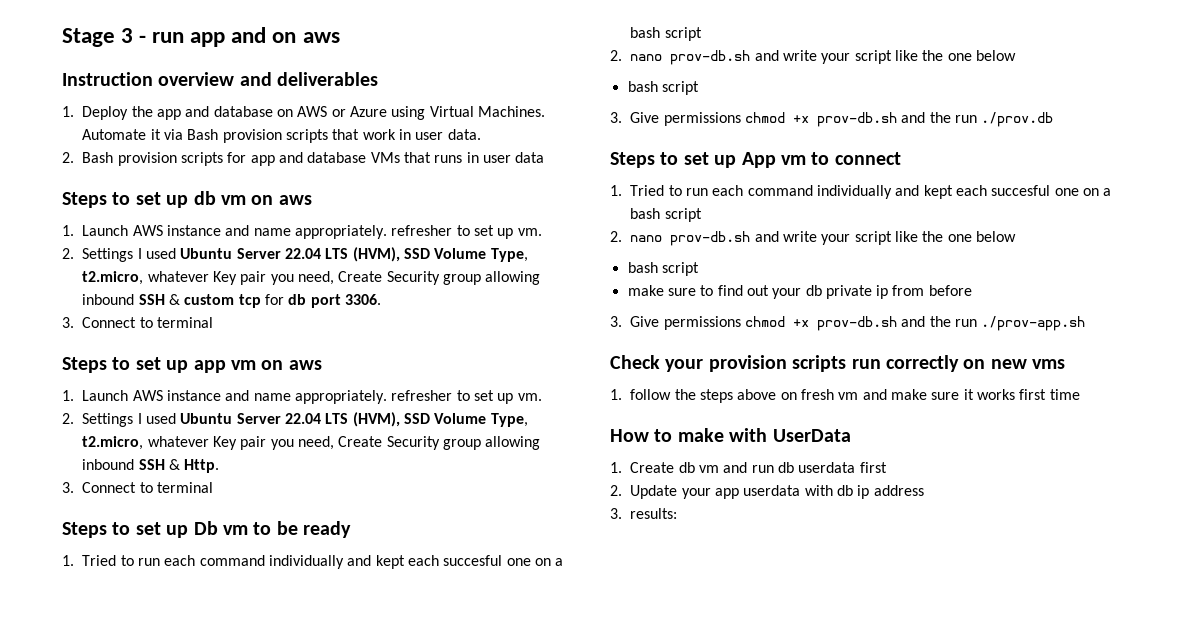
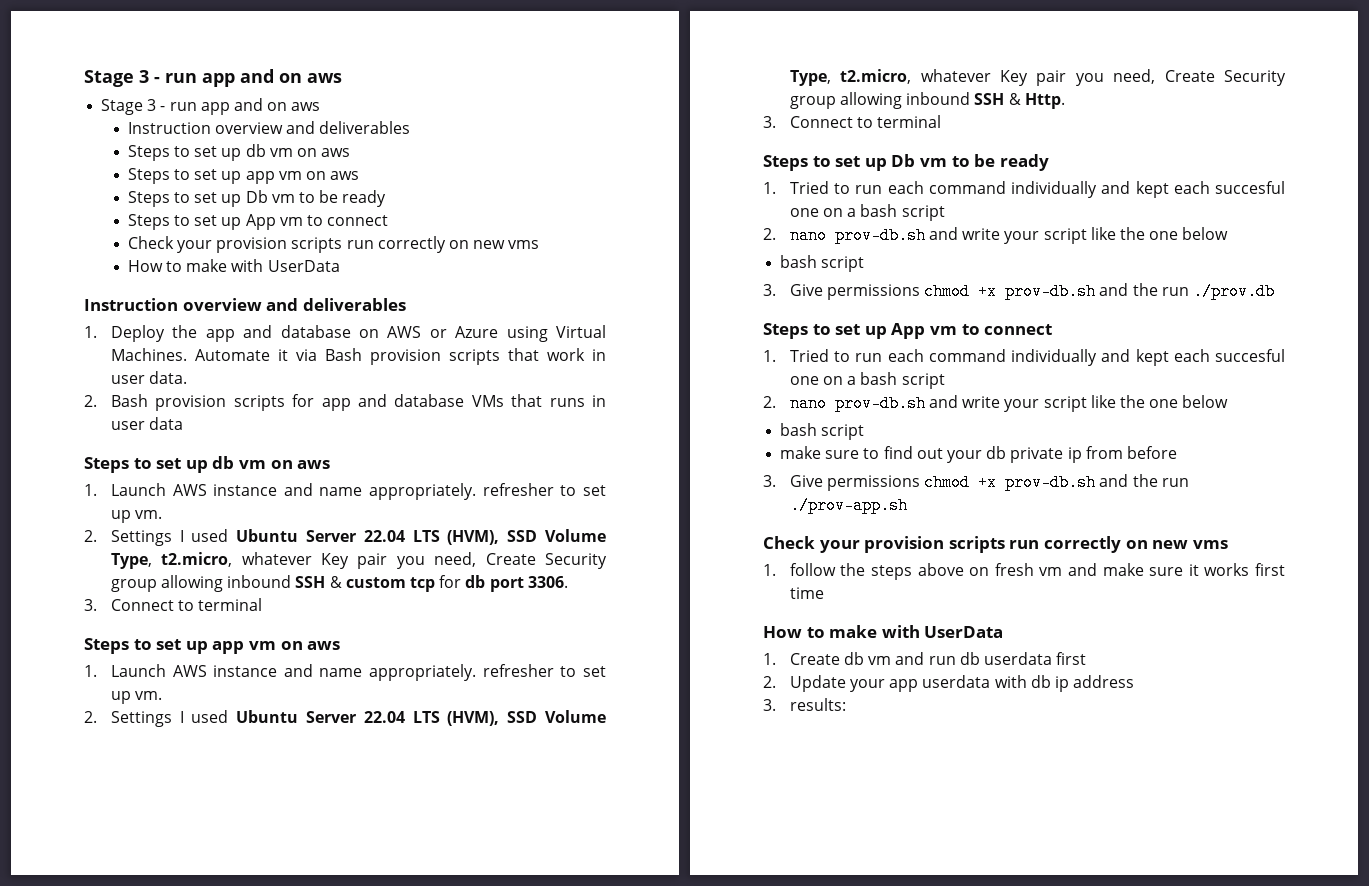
[62,27,340,47] Stage 3 - run app and on aws -> [84,69,342,87] [101,98,321,115] [127,121,411,134] [127,144,351,161] [127,168,360,184] [127,190,387,207] [127,214,389,230] [127,236,540,253] [127,259,340,272] Stage 3 - run app and on aws // Stage 3 - run app and on aws // Instruction overview and deliverables // Steps to set up db vm on aws // Steps to set up app vm on aws // Steps to set up Db vm to be ready // Steps to set up App vm to connect // Check your provision scripts run correctly on new vms // How to make with UserData

